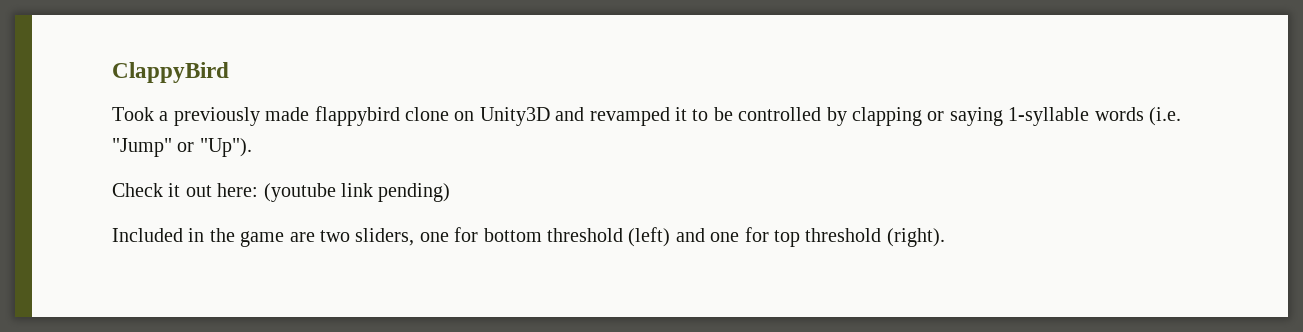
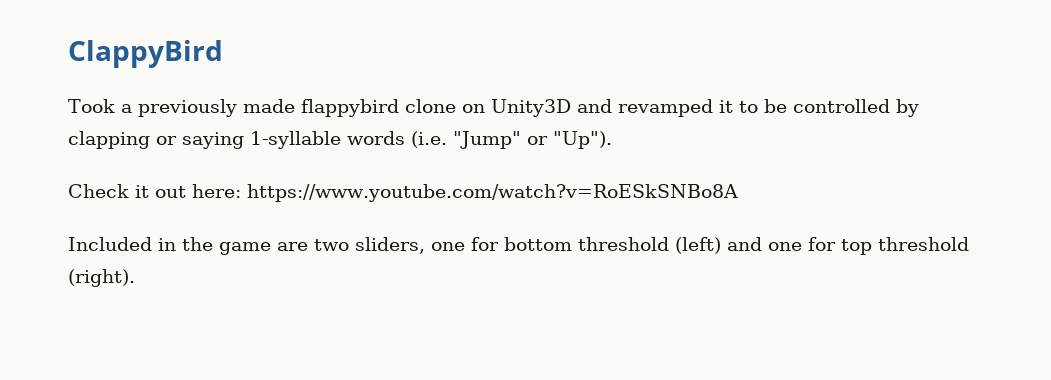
[263,183,451,202] (youtube link pending) -> [247,184,738,202] https://www.youtube.com/watch?v=RoESkSNBo8A

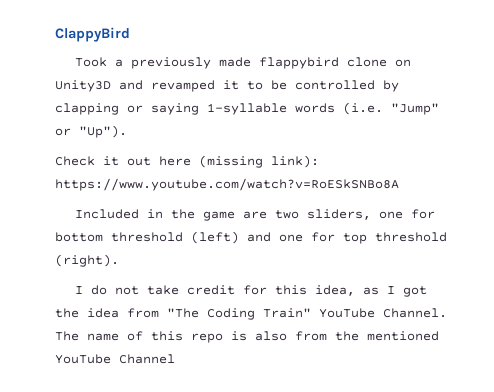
[192,184,241,198] here: -> [159,155,319,168] here (missing link):
(135, 278) none -> [75,285,428,297] [55,308,447,320] [55,331,439,343] [55,354,175,364] // I do not take credit for this idea, as I got the idea from "The Coding Train" YouTube Channel. The name of this repo is also from the mentioned YouTube Channel

